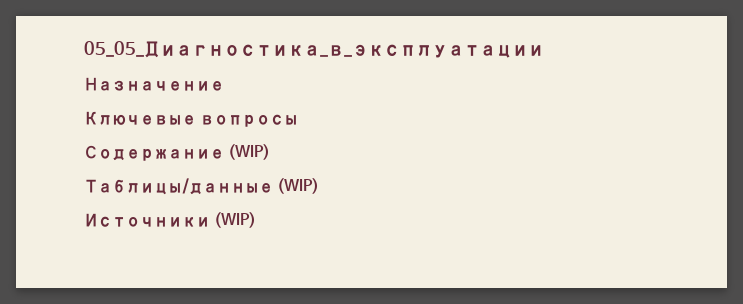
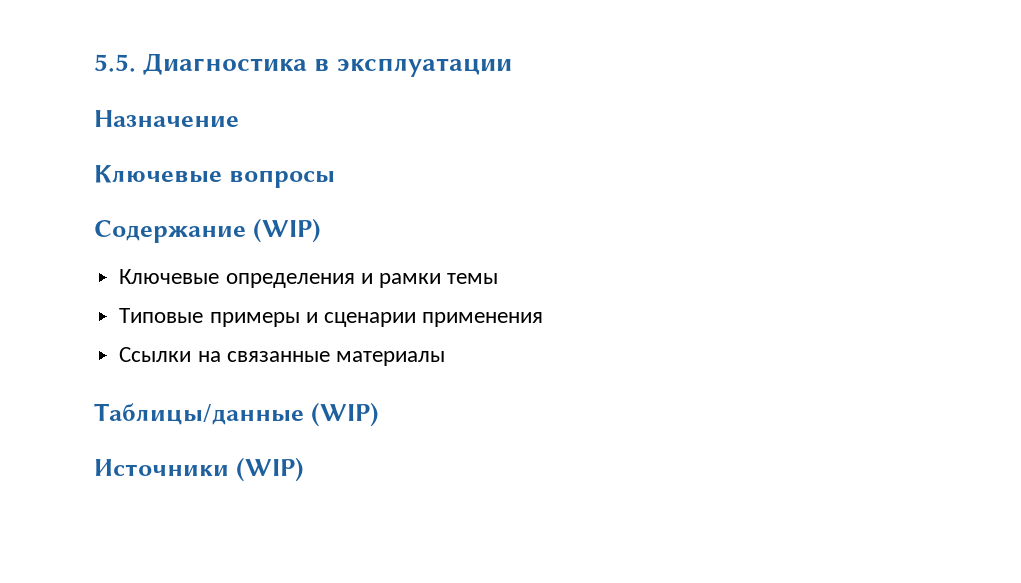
[84,41,544,58] 05_05_Диагностика_в_эксплуатации -> [94,53,513,77] 5.5. Диагностика в эксплуатации
(271, 152) none -> [119,269,499,288] [119,308,544,327] [119,347,445,366] // Ключевые определения и рамки темы // Типовые примеры и сценарии применения // Ссылки на связанные материалы

